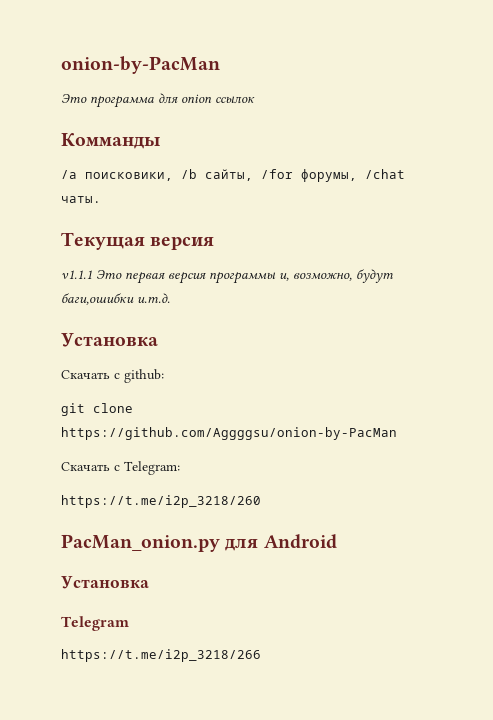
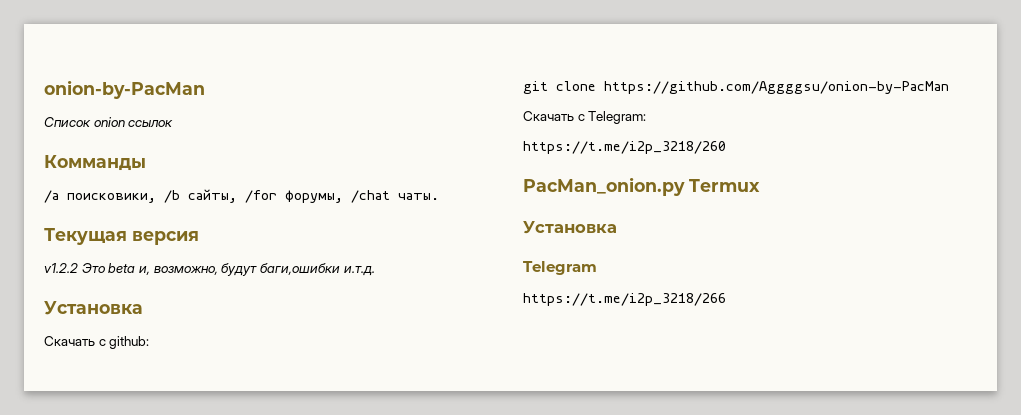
[61,93,178,108] Это программа для -> [44,117,91,127] Список
[61,270,276,284] v1.1.1 Это первая версия программы -> [44,263,136,273] v1.2.2 Это beta
[225,534,337,551] для Android -> [689,179,760,192] Termux

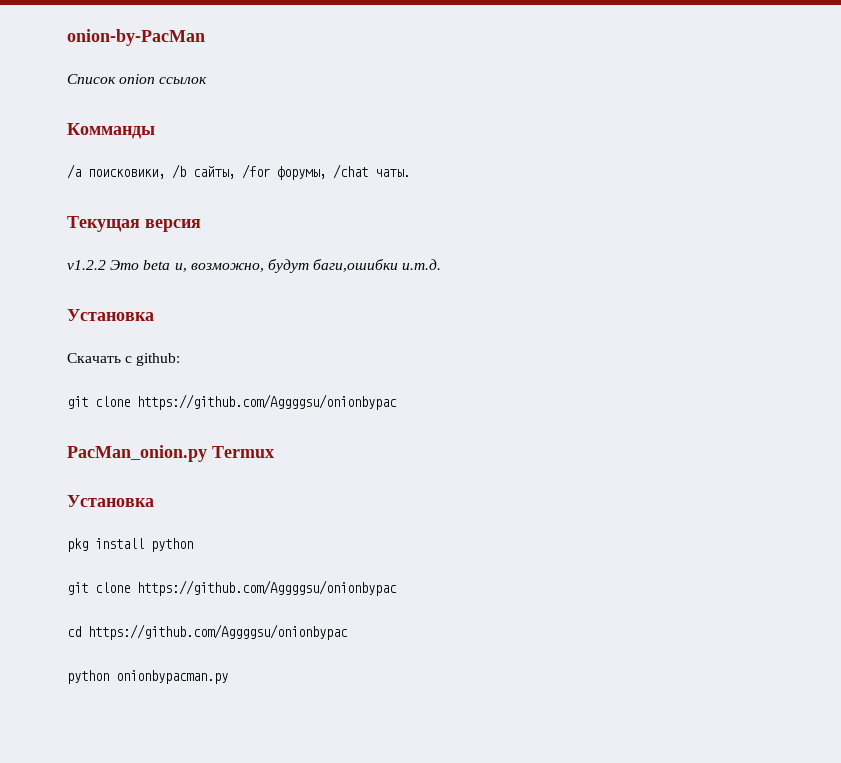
[604,81,949,94] [523,111,647,124] [523,141,726,154] [523,177,760,196] [523,221,617,234] [523,261,597,275] [523,293,726,306] https://github.com/Aggggsu/onion-by-PacMan // Скачать с Telegram: // https://t.me/i2p_3218/260 // PacMan_onion.py Termux // Установка // Telegram // https://t.me/i2p_3218/266 -> [137,394,397,410] [67,445,274,462] [67,495,154,507] [67,538,193,552] [67,580,397,596] [67,624,348,640] [67,670,228,684] https://github.com/Aggggsu/onionbypac // PacMan_onion.py Termux // Установка // pkg install python // git clone https://github.com/Aggggsu/onionbypac // cd https://github.com/Aggggsu/onionbypac // python onionbypacman.py

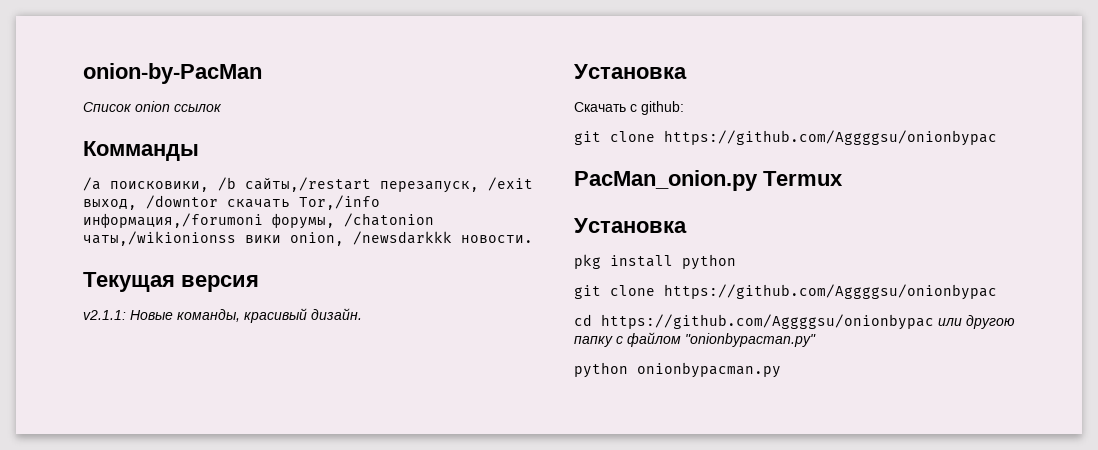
[193,164,410,180] [67,216,201,232] [67,259,442,273] сайты, /for форумы, /chat чаты. // Текущая версия // v1.2.2 Это beta и, возможно, будут баги,ошибки и.т.д. -> [245,177,533,193] [83,195,380,210] [83,213,434,229] [83,231,533,246] [83,272,259,292] [83,308,362,323] сайты,/restart перезапуск, /exit выход, /downtor скачать Tor,/info информация,/forumoni форумы, /chatonion чаты,/wikionionss вики onion, /newsdarkkk новости. // Текущая версия // v2.1.1: Новые команды, красивый дизайн.
(348, 632) none -> [938,315,1015,329] [574,332,816,347] или другою папку с файлом "onionbypacman.py"

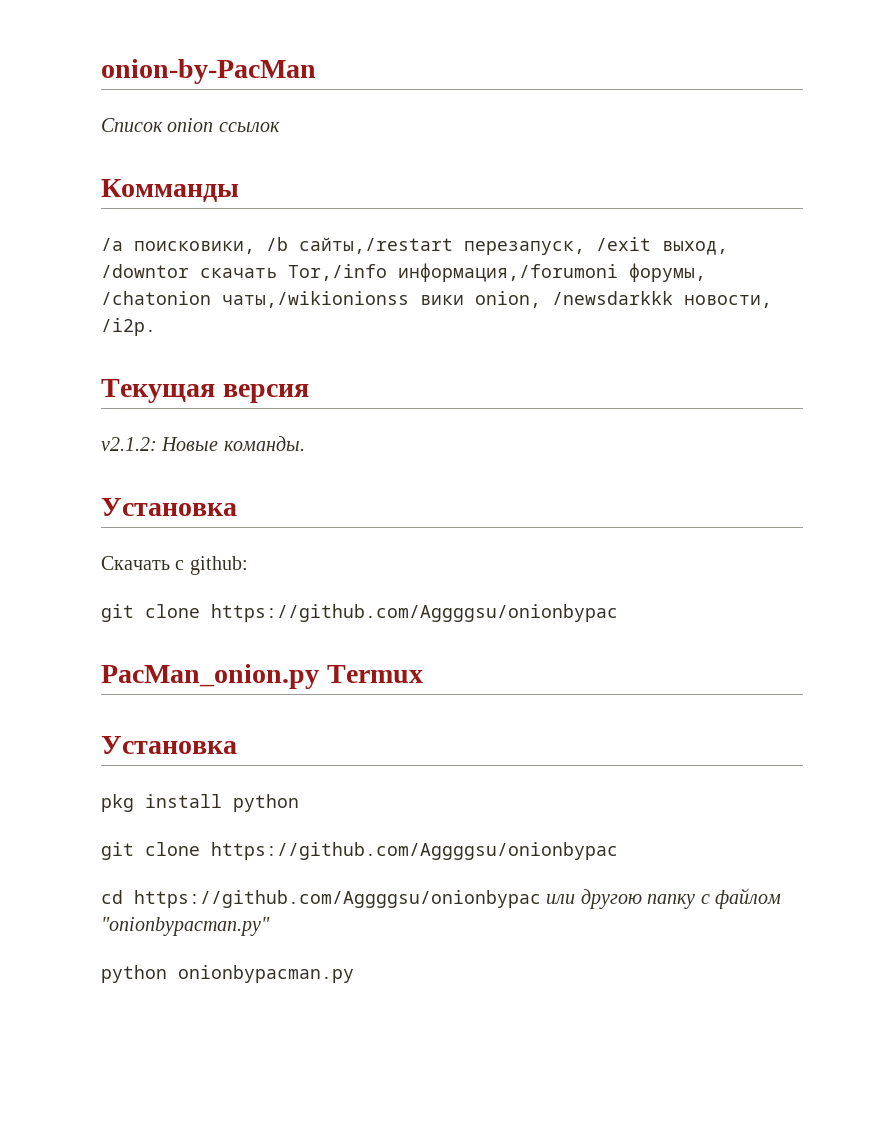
[461,235,533,243] новости. -> [684,295,772,308] [101,318,156,336] новости, /i2p.
[83,308,362,323] v2.1.1: Новые команды, красивый дизайн. -> [101,436,305,451] v2.1.2: Новые команды.

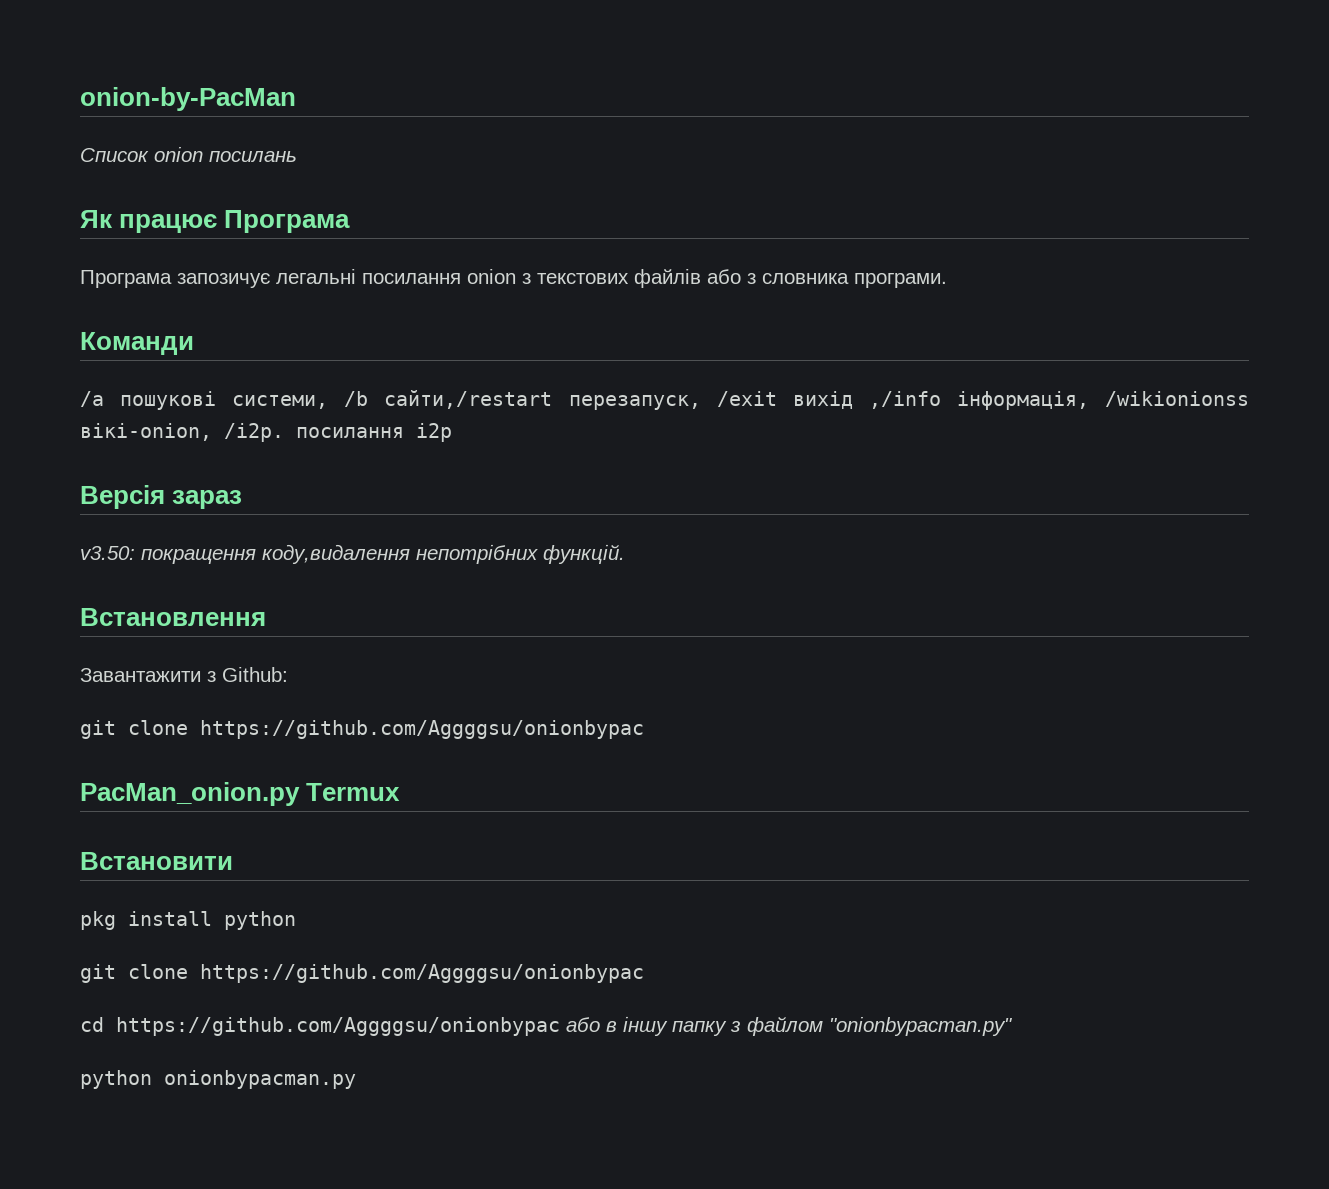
[218,122,280,132] [101,179,239,202] [101,237,728,255] [101,263,706,282] [101,291,772,308] [101,318,156,336] [101,379,309,403] [101,436,305,451] [101,498,237,516] [101,556,248,575] ссылок // Комманды // /a поисковики, /b сайты,/restart перезапуск, /exit выход, /downtor скачать Tor,/info информация,/forumoni форумы, /chatonion чаты,/wikionionss вики onion, /newsdarkkk новости, /i2p. // Текущая версия // v2.1.2: Новые команды. // Установка // Скачать с github: -> [209,151,297,162] [80,210,351,233] [80,269,947,288] [80,332,194,355] [80,390,1249,410] [80,423,452,442] [80,485,243,509] [80,544,625,564] [80,608,266,626] [80,667,288,682] посилань // Як працює Програма // Програма запозичує легальні посилання onion з текстових файлів або з словника програми. // Команди // /a пошукові системи, /b сайти,/restart перезапуск, /exit вихід ,/info інформація, /wikionionss вікі-onion, /i2p. посилання i2p // Версія зараз // v3.50: покращення коду,видалення непотрібних функцій. // Встановлення // Завантажити з Github:
[101,736,237,754] Установка -> [80,852,233,870] Встановити
[546,889,710,909] или другою папку с -> [566,1016,741,1036] або в іншу папку з

